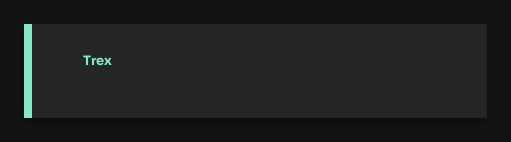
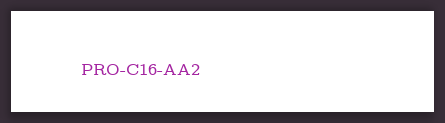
[83,55,112,66] Trex -> [81,64,200,75] PRO-C16-AA2

